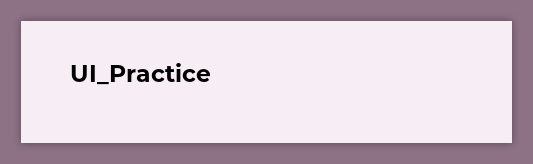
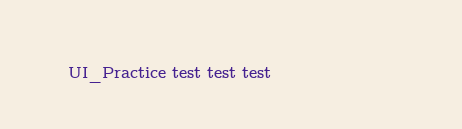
(211, 74) none -> [172,67,271,78] test test test

